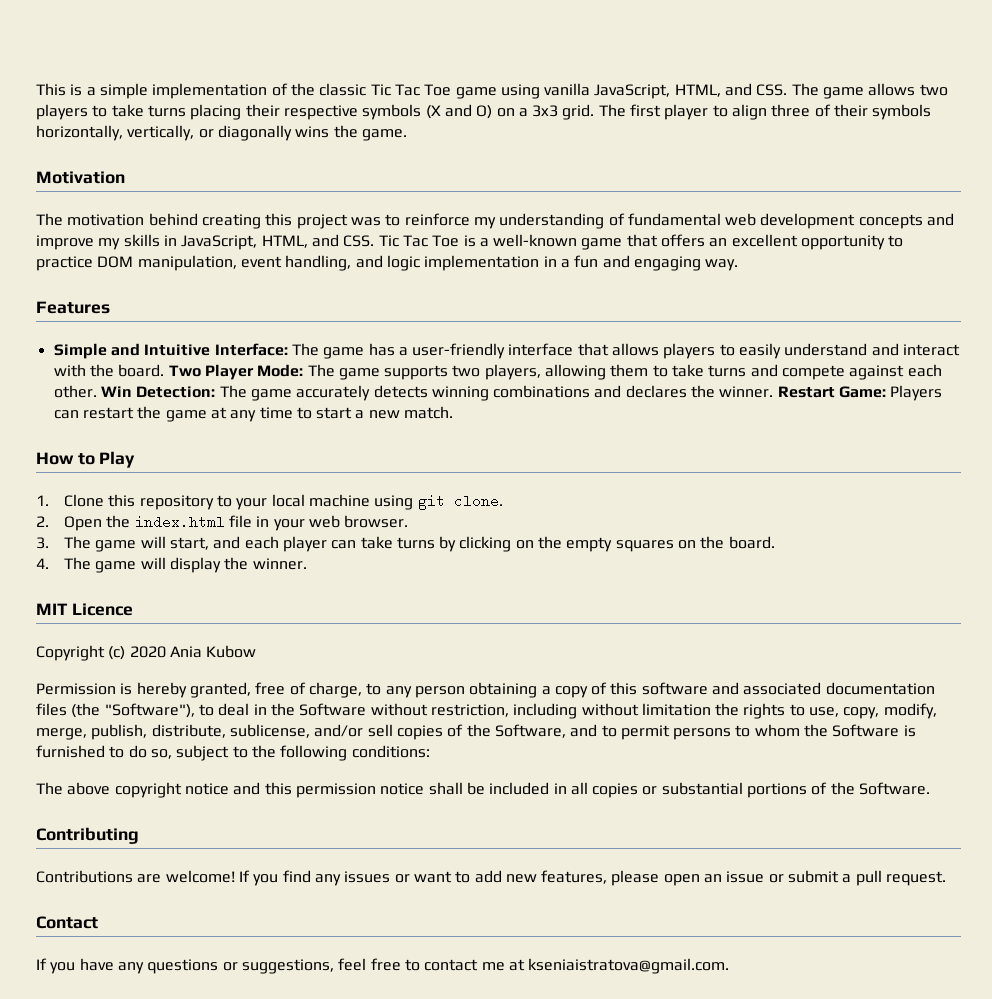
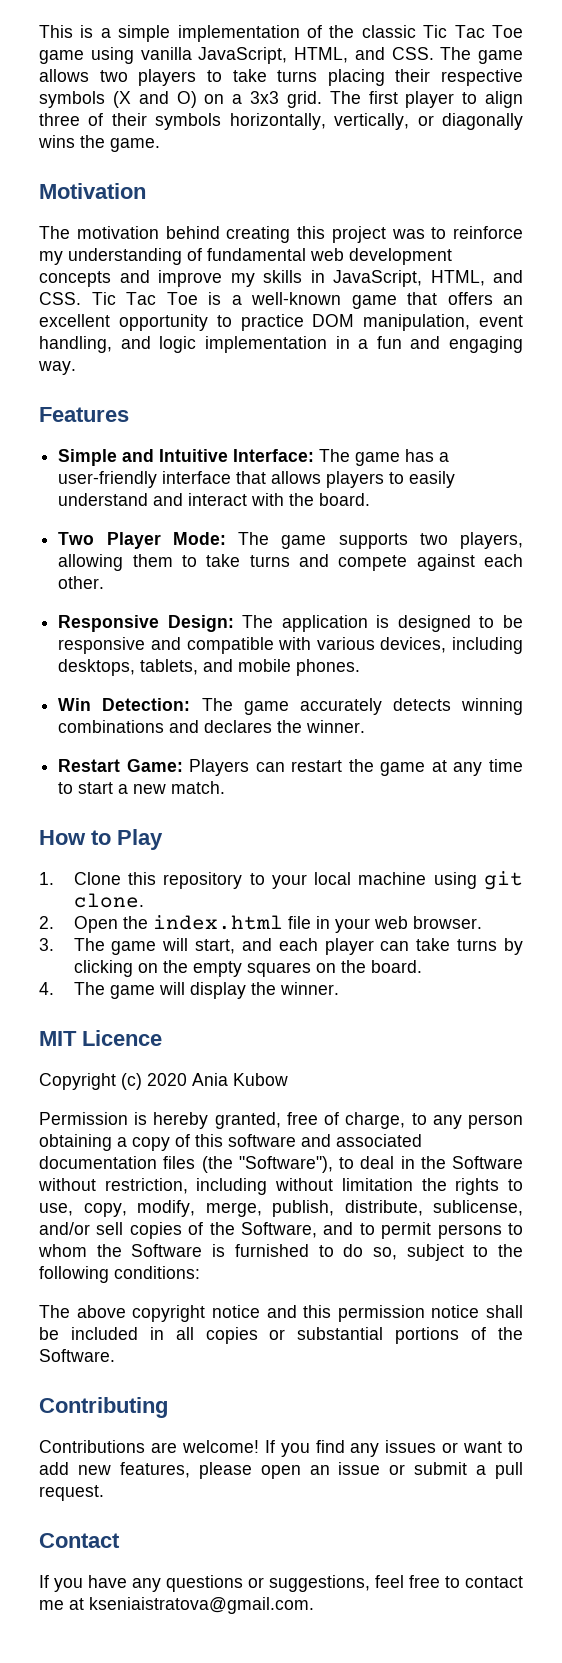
(165, 370) none -> (371, 499) //
(97, 391) none -> [58,615,523,632] [58,637,523,654] [58,659,361,676] // Responsive Design: The application is designed to be responsive and compatible with various devices, including desktops, tablets, and mobile phones. //
(774, 392) none -> (366, 726) //

